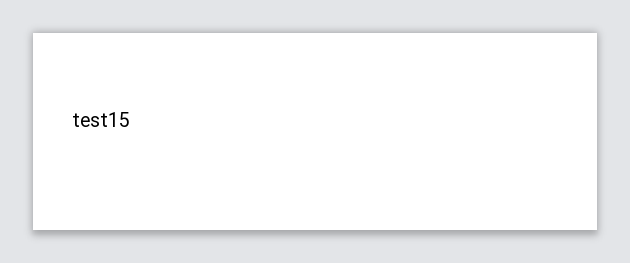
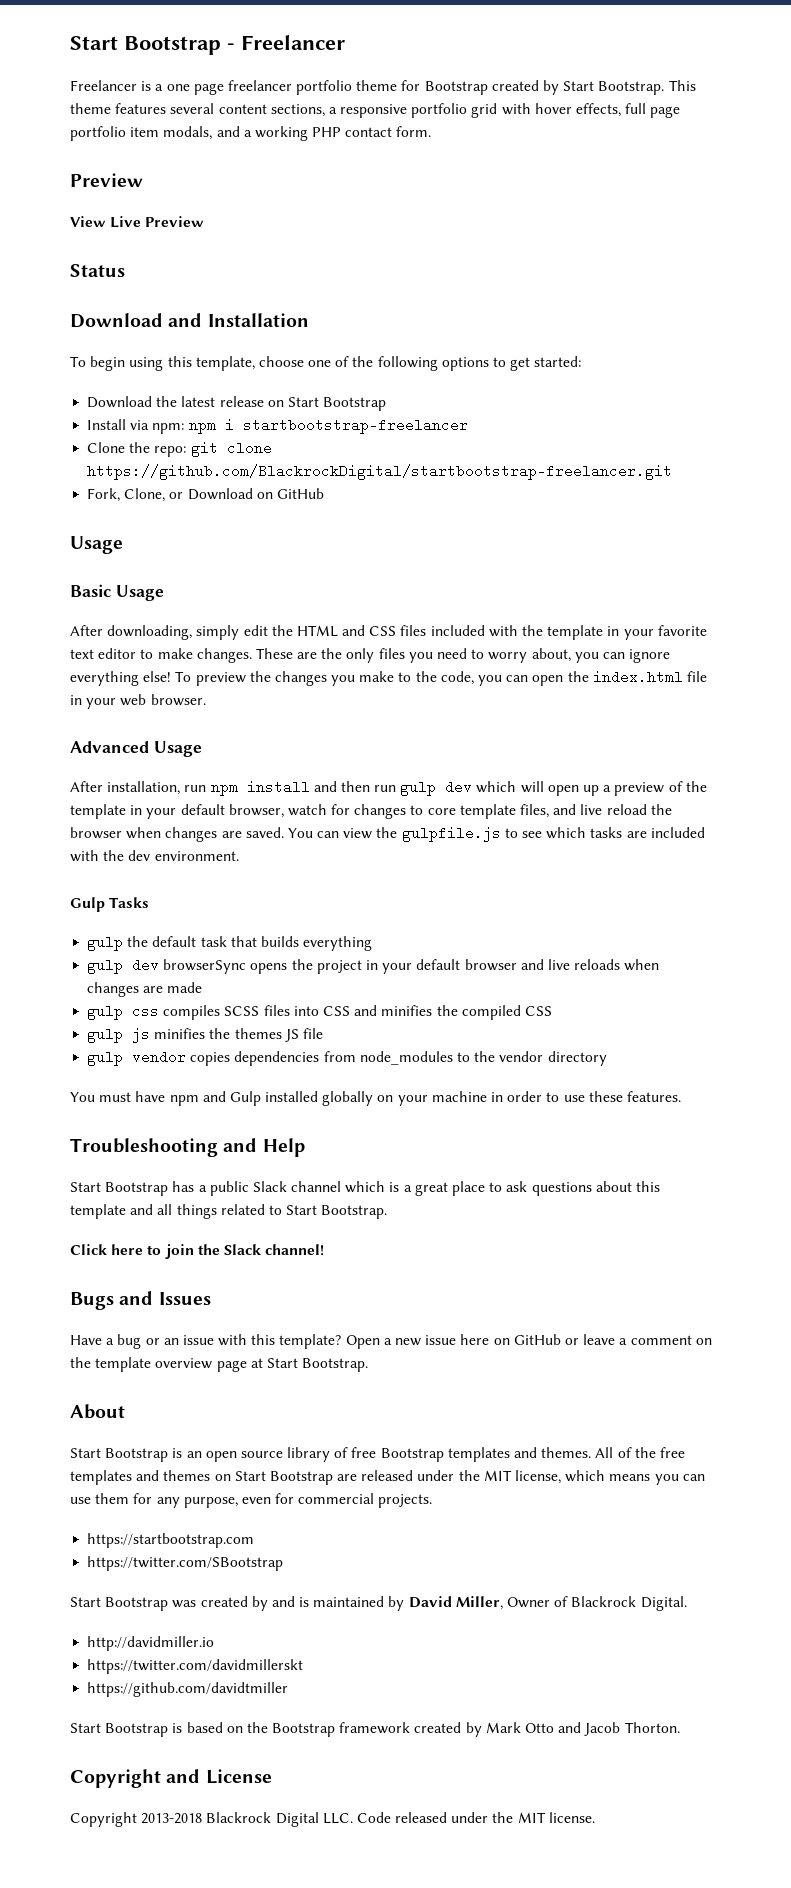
[72,112,130,127] test15 -> [70,35,345,55] [70,80,696,95] [70,103,681,118] [70,126,432,141] [70,173,143,187] [70,216,205,228] [70,264,125,277] [70,313,309,328] [70,356,582,371] [87,396,387,411] [87,418,468,434] [87,441,272,457] [87,464,673,480] [87,488,324,502] [70,536,123,554] [70,584,164,601] [70,625,707,640] [70,648,671,663] [70,670,707,686] [70,694,206,709] [70,741,202,757] [70,780,707,796] [70,804,672,819] [70,826,705,842] [70,850,239,862] [70,897,150,912] [87,936,373,951] [87,958,660,974] [87,982,203,997] [87,1004,552,1020] [87,1028,323,1043] [87,1050,607,1066] [70,1091,681,1106] [70,1138,305,1157] [70,1181,660,1196] [70,1204,388,1219] [70,1244,325,1259] [70,1291,211,1310] [70,1334,712,1349] [70,1357,369,1372] [70,1404,125,1419] [70,1447,685,1462] [70,1470,705,1485] [70,1493,433,1508] [87,1533,255,1548] [87,1556,284,1571] [70,1596,687,1611] [87,1636,215,1651] [87,1659,304,1674] [87,1682,289,1697] [70,1722,680,1737] [70,1769,272,1788] [70,1812,595,1827] Start Bootstrap - Freelancer // Freelancer is a one page freelancer portfolio theme for Bootstrap created by Start Bootstrap. This theme features several content sections, a responsive portfolio grid with hover effects, full page portfolio item modals, and a working PHP contact form. // Preview // View Live Preview // Status // Download and Installation // To begin using this template, choose one of the following options to get started: // Download the latest release on Start Bootstrap // Install via npm: npm i startbootstrap-freelancer // Clone the repo: git clone https://github.com/BlackrockDigital/startbootstrap-freelancer.git // Fork, Clone, or Download on GitHub // Usage // Basic Usage // After downloading, simply edit the HTML and CSS files included with the template in your favorite text editor to make changes. These are the only files you need to worry about, you can ignore everything else! To preview the changes you make to the code, you can open the index.html file in your web browser. // Advanced Usage // After installation, run npm install and then run gulp dev which will open up a preview of the template in your default browser, watch for changes to core template files, and live reload the browser when changes are saved. You can view the gulpfile.js to see which tasks are included with the dev environment. // Gulp Tasks // gulp the default task that builds everything // gulp dev browserSync opens the project in your default browser and live reloads when changes are made // gulp css compiles SCSS files into CSS and minifies the compiled CSS // gulp js minifies the themes JS file // gulp vendor copies dependencies from node_modules to the vendor directory // You must have npm and Gulp installed globally on your machine in order to use these features. // Troubleshooting and Help // Start Bootstrap has a public Slack channel which is a great place to ask questions about this template and all things related to Start Bootstrap. // Click here to join the Slack channel! // Bugs and Issues // Have a bug or an issue with this template? Open a new issue here on GitHub or leave a comment on the template overview page at Start Bootstrap. // About // Start Bootstrap is an open source library of free Bootstrap templates and themes. All of the free templates and themes on Start Bootstrap are released under the MIT license, which means you can use them for any purpose, even for commercial projects. // https://startbootstrap.com // https://twitter.com/SBootstrap // Start Bootstrap was created by and is maintained by David Miller, Owner of Blackrock Digital. // http://davidmiller.io // https://twitter.com/davidmillerskt // https://github.com/davidtmiller // Start Bootstrap is based on the Bootstrap framework created by Mark Otto and Jacob Thorton. // Copyright and License // Copyright 2013-2018 Blackrock Digital LLC. Code released under the MIT license.

